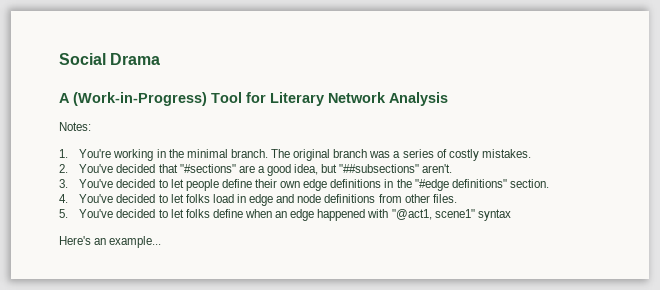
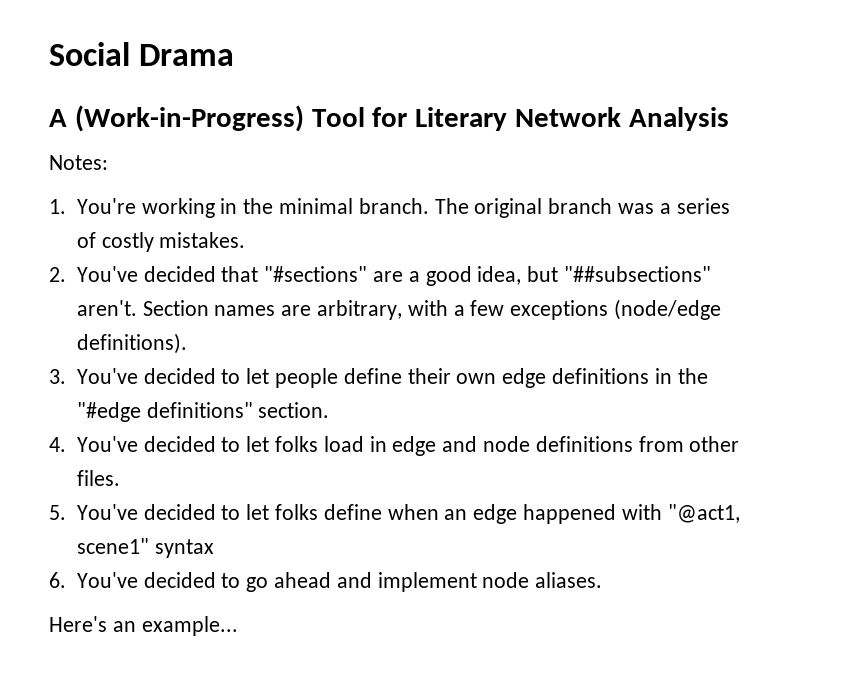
(453, 168) none -> [142,299,721,320] [76,333,187,354] Section names are arbitrary, with a few exceptions (node/edge definitions).
(511, 215) none -> [49,572,603,592] // 6. You've decided to go ahead and implement node aliases.

